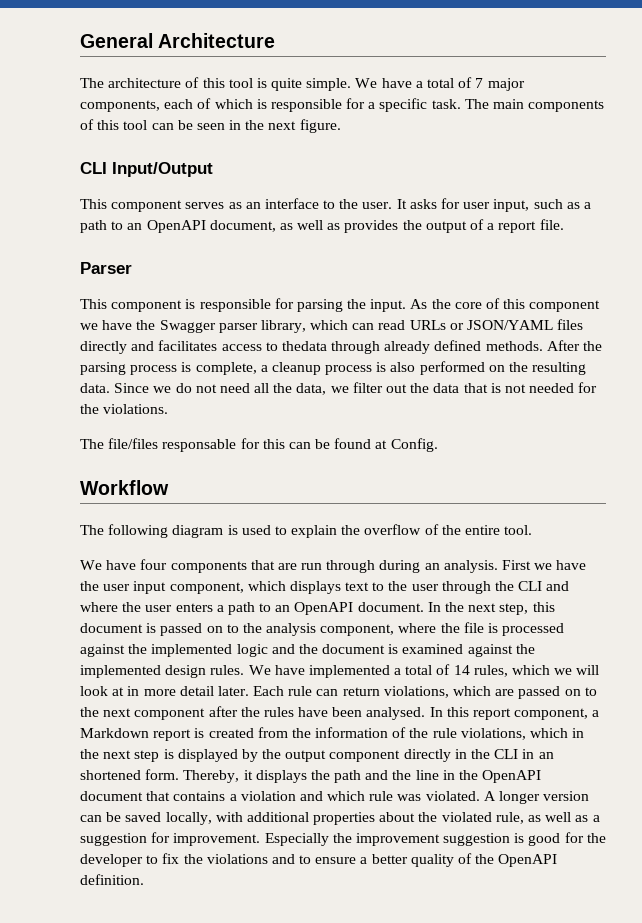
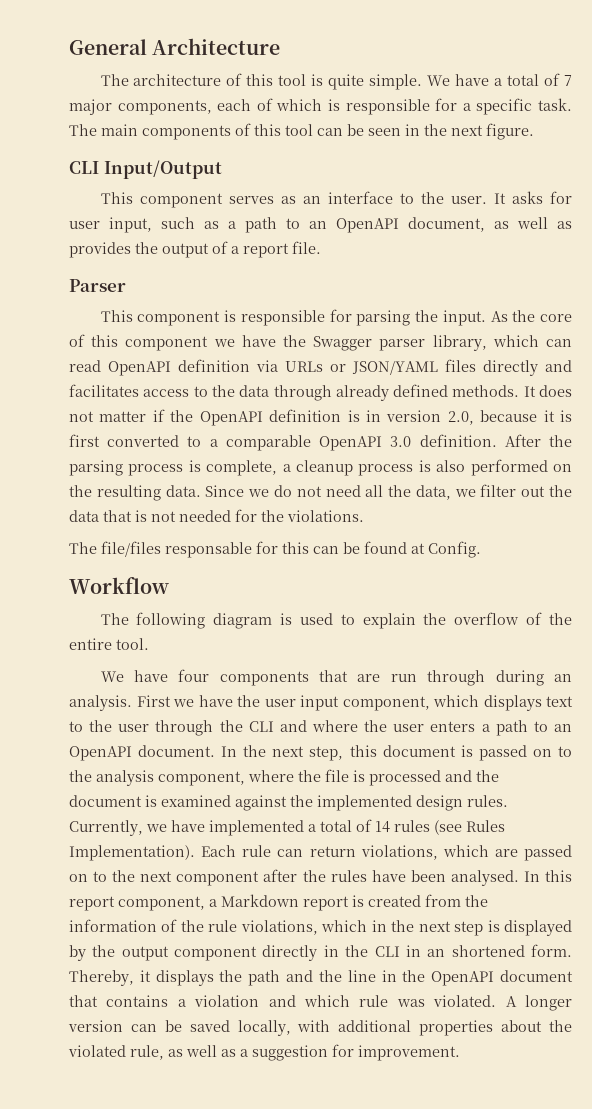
(406, 325) none -> [108,359,278,376] OpenAPI definition via
[281,341,327,351] thedata -> [211,385,270,397] the data
(543, 346) none -> [523,385,572,397] [69,409,573,426] [69,434,497,451] It does not matter if the OpenAPI definition is in version 2.0, because it is first converted to a comparable OpenAPI 3.0 definition.
[80,644,268,657] against the implemented logic -> (441, 778) none
[248,665,271,675] We -> [69,820,167,836] Currently, we
[473,665,600,677] [80,686,249,696] rules, which we will look at in more detail later. -> [394,820,505,835] [69,845,195,861] rules (see Rules Implementation).
[264,832,606,846] [80,853,558,867] [80,874,144,885] Especially the improvement suggestion is good for the developer to fix the violations and to ensure a better quality of the OpenAPI definition. -> (460, 1053) none

